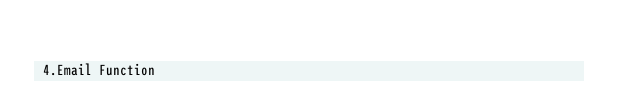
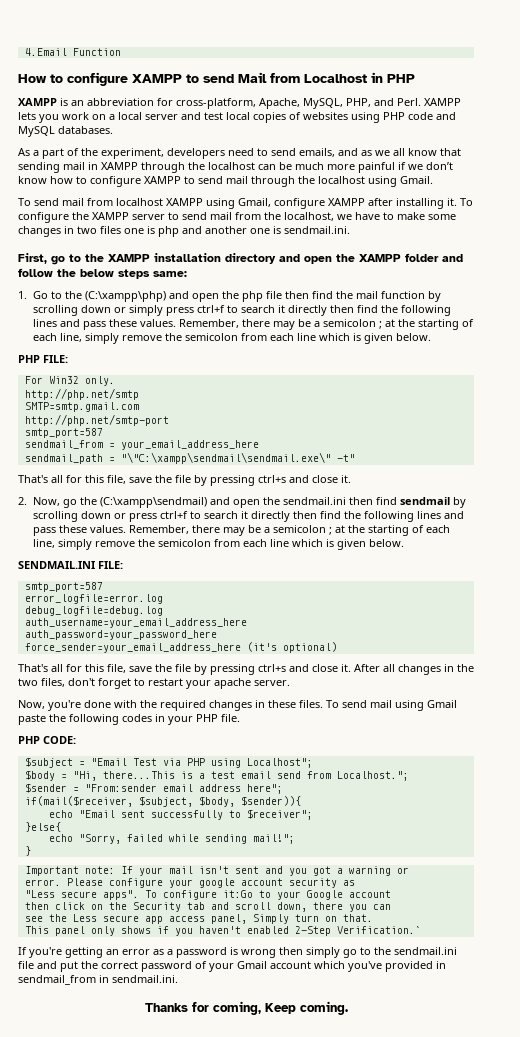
(155, 69) none -> [18,72,415,86] [18,98,461,109] [18,112,456,123] [18,126,113,137] [18,148,461,159] [18,162,453,173] [18,176,433,187] [18,198,473,209] [18,212,456,223] [18,226,350,237] [18,253,463,265] [18,268,187,279] [18,291,441,302] [32,305,451,316] [32,319,474,330] [32,333,431,344] [18,355,68,363] [24,376,115,386] [24,388,139,400] [24,402,139,412] [24,414,169,426] [24,428,103,438] [24,440,259,450] [24,452,355,464] [18,475,351,486] [18,497,466,508] [32,511,464,522] [32,525,450,536] [32,539,404,550] [18,561,123,569] [24,582,103,592] [24,594,163,604] [24,606,163,616] [24,618,247,628] [24,630,217,640] [24,642,337,653] [18,664,474,675] [18,678,290,689] [18,700,457,711] [18,714,240,725] [18,736,76,744] [24,757,313,768] [24,770,409,781] [24,783,283,794] [24,796,301,807] [48,809,313,820] [24,822,61,832] [48,834,295,844] [24,846,31,856] [24,866,409,876] [24,878,355,888] [24,890,391,900] [24,902,391,912] [24,914,373,924] [24,926,421,936] [18,947,457,958] [18,961,446,972] [18,975,178,985] [144,1001,348,1015] // How to configure XAMPP to send Mail from Localhost in PHP // XAMPP is an abbreviation for cross-platform, Apache, MySQL, PHP, and Perl. XAMPP lets you work on a local server and test local copies of websites using PHP code and MySQL databases. // As a part of the experiment, developers need to send emails, and as we all know that sending mail in XAMPP through the localhost can be much more painful if we don’t know how to configure XAMPP to send mail through the localhost using Gmail. // To send mail from localhost XAMPP using Gmail, configure XAMPP after installing it. To configure the XAMPP server to send mail from the localhost, we have to make some changes in two files one is php and another one is sendmail.ini. // First, go to the XAMPP installation directory and open the XAMPP folder and follow the below steps same: // 1. Go to the (C:\xampp\php) and open the php file then find the mail function by scrolling down or simply press ctrl+f to search it directly then find the following lines and pass these values. Remember, there may be a semicolon ; at the starting of each line, simply remove the semicolon from each line which is given below. // PHP FILE: // For Win32 only. // http://php.net/smtp // SMTP=smtp.gmail.com // http://php.net/smtp-port // smtp_port=587 // sendmail_from = your_email_address_here // sendmail_path = "\"C:\xampp\sendmail\sendmail.exe\" -t" // That's all for this file, save the file by pressing ctrl+s and close it. // 2. Now, go the (C:\xampp\sendmail) and open the sendmail.ini then find sendmail by scrolling down or press ctrl+f to search it directly then find the following lines and pass these values. Remember, there may be a semicolon ; at the starting of each line, simply remove the semicolon from each line which is given below. // SENDMAIL.INI FILE: // smtp_port=587 // error_logfile=error.log // debug_logfile=debug.log // auth_username=your_email_address_here // auth_password=your_password_here // force_sender=your_email_address_here (it's optional) // That's all for this file, save the file by pressing ctrl+s and close it. After all changes in the two files, don't forget to restart your apache server. // Now, you're done with the required changes in these files. To send mail using Gmail paste the following codes in your PHP file. // PHP CODE: // $subject = "Email Test via PHP using Localhost"; // $body = "Hi, there...This is a test email send from Localhost."; // $sender = "From:sender email address here"; // if(mail($receiver, $subject, $body, $sender)){ // echo "Email sent successfully to $receiver"; // }else{ // echo "Sorry, failed while sending mail!"; // } // Important note: If your mail isn't sent and you got a warning or // error. Please configure your google account security as // "Less secure apps". To configure it:Go to your Google account // then click on the Security tab and scroll down, there you can // see the Less secure app access panel, Simply turn on that. // This panel only shows if you haven't enabled 2-Step Verification.` // If you're getting an error as a password is wrong then simply go to the sendmail.ini file and put the correct password of your Gmail account which you've provided in sendmail_from in sendmail.ini. // Thanks for coming, Keep coming.

